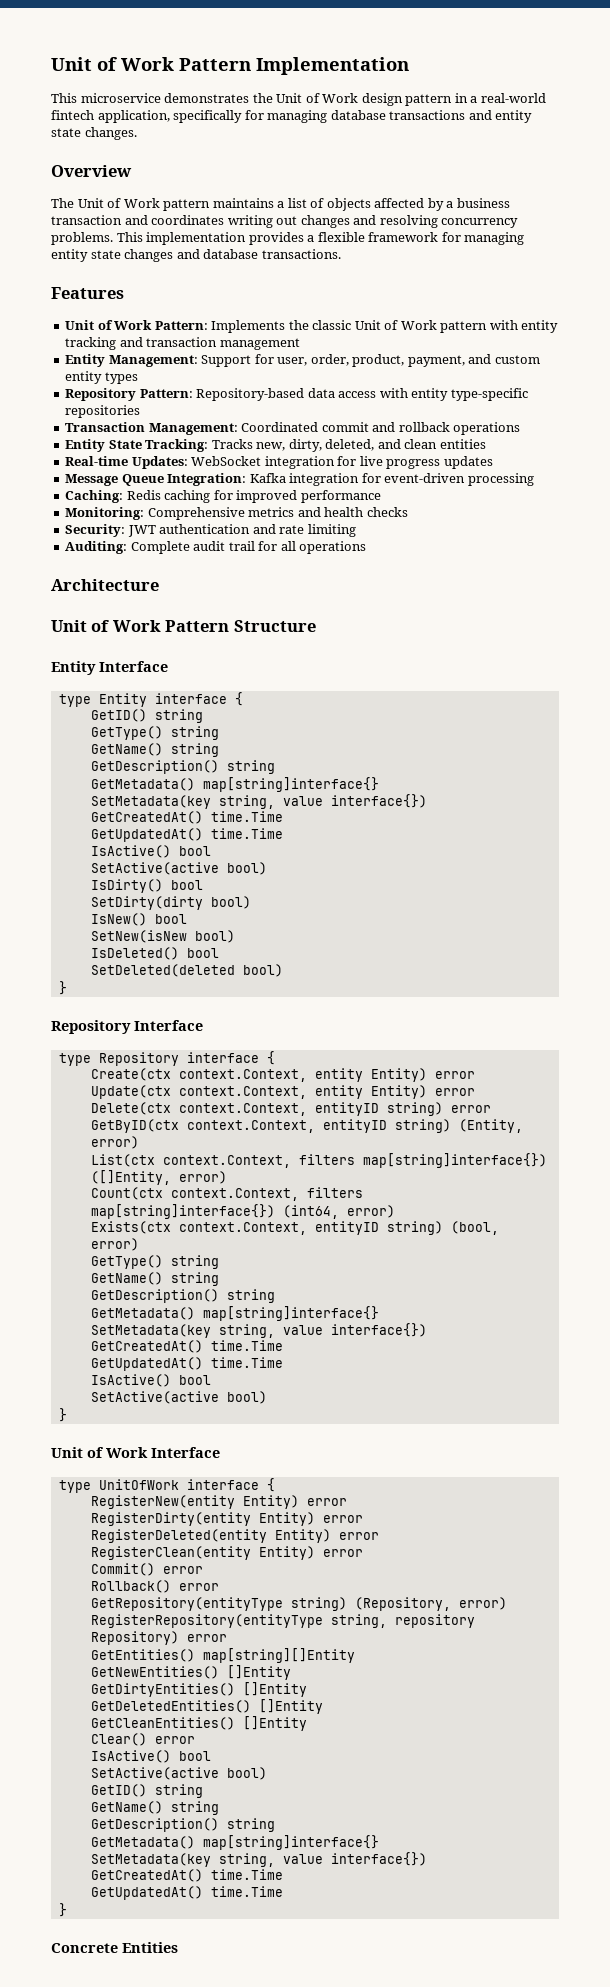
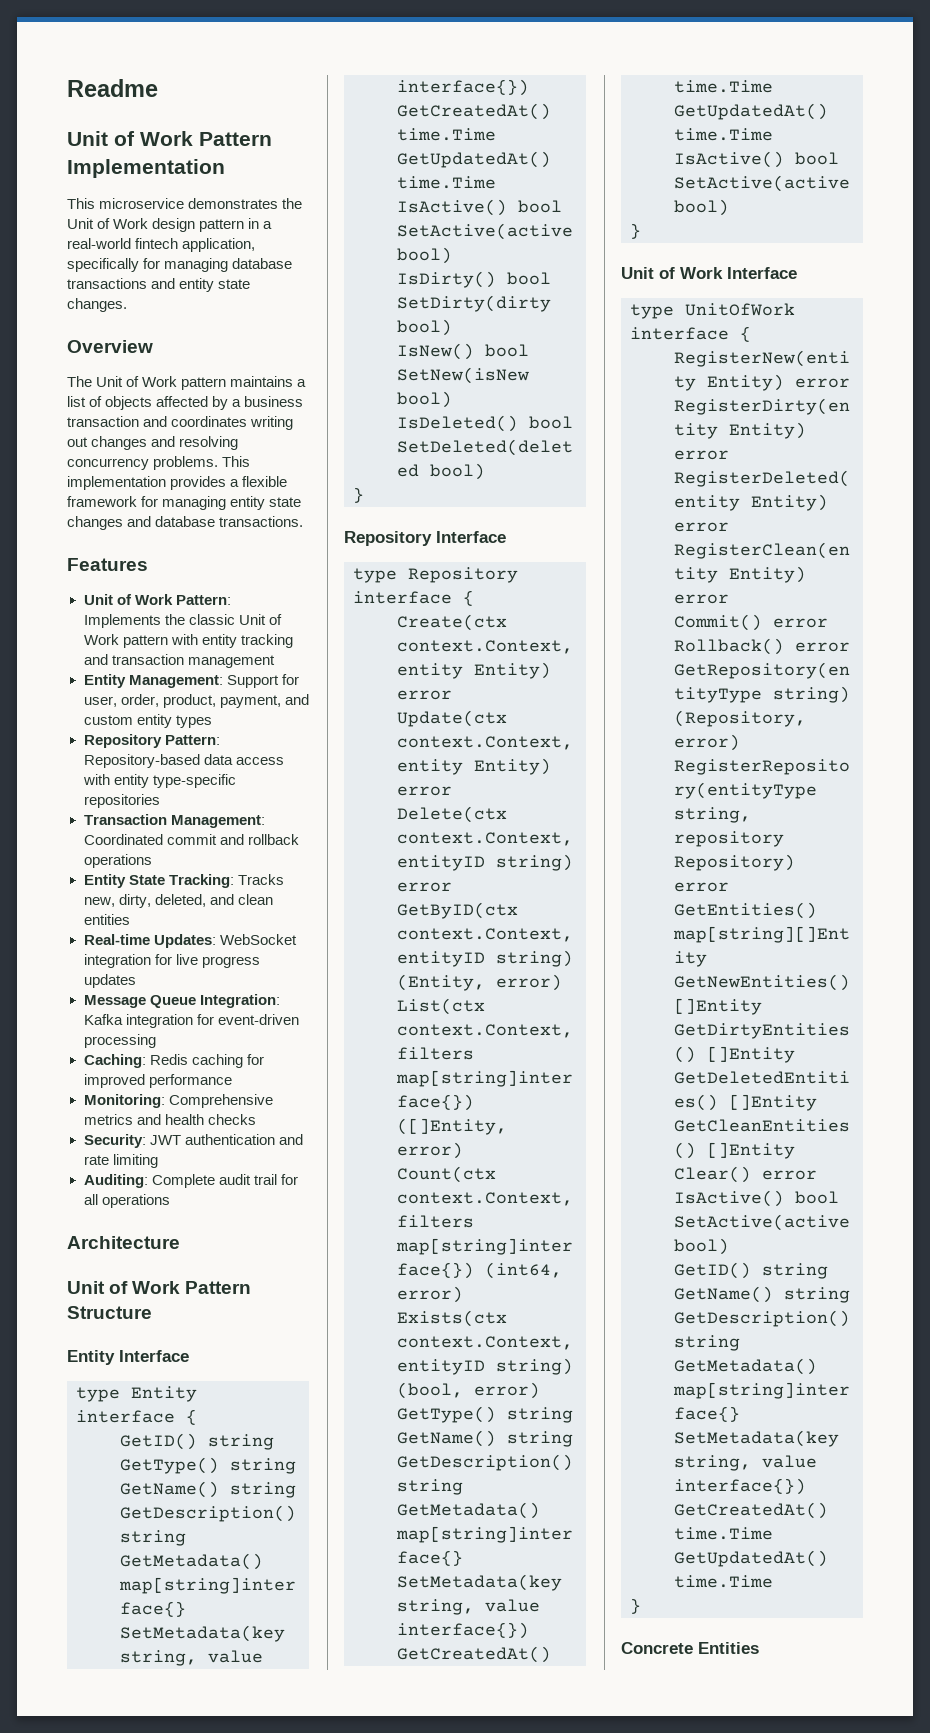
(51, 64) none -> [67,79,158,97] Readme //

